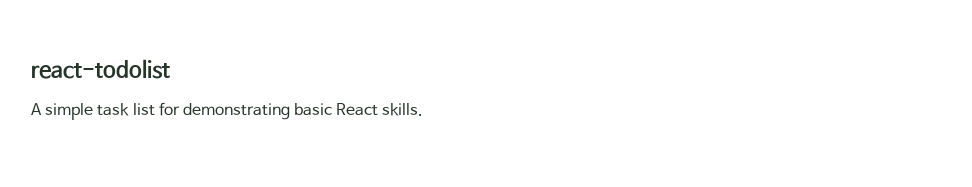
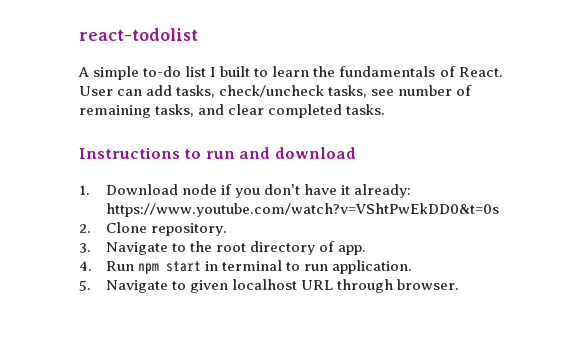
[97,102,424,120] task list for demonstrating basic React skills. -> [143,66,503,77] [79,85,473,98] [79,104,386,118] [79,147,356,159] [79,184,412,198] [105,203,499,217] [79,222,227,236] [79,241,367,255] [79,260,413,275] [79,279,460,293] to-do list I built to learn the fundamentals of React. User can add tasks, check/uncheck tasks, see number of remaining tasks, and clear completed tasks. // Instructions to run and download // 1. Download node if you don't have it already: https://www.youtube.com/watch?v=VShtPwEkDD0&t=0s // 2. Clone repository. // 3. Navigate to the root directory of app. // 4. Run npm start in terminal to run application. // 5. Navigate to given localhost URL through browser.

